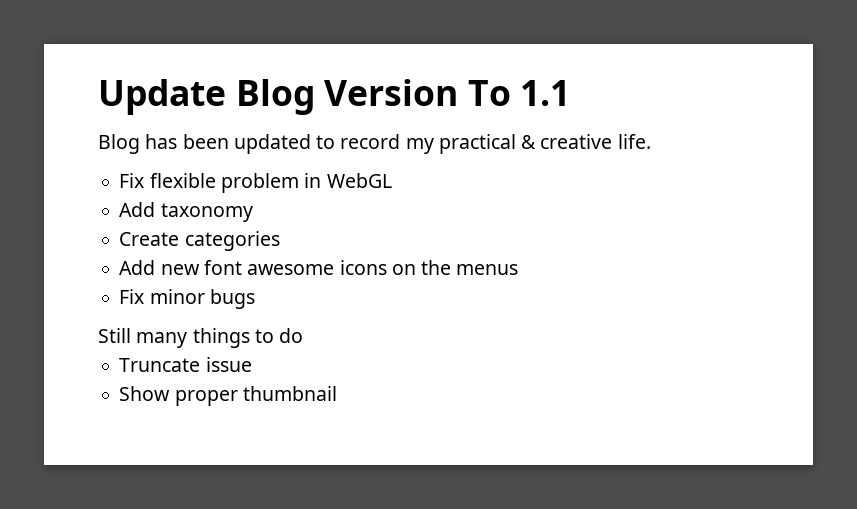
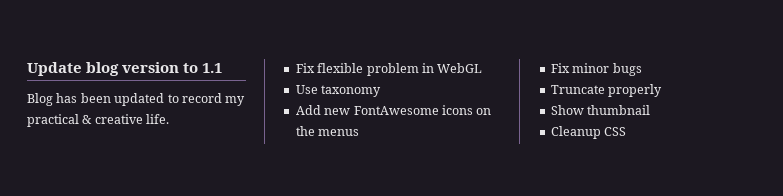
[235,79,511,115] Blog Version To -> [86,62,199,76] blog version to
[119,202,156,217] Add -> [295,85,318,94] Use
[119,231,280,251] // Create categories -> (382, 91) none
[203,260,335,275] font awesome -> [353,106,439,115] FontAwesome
[98,328,304,348] // Still many things to do -> (642, 69) none
[205,357,252,372] issue -> [608,84,663,97] properly
[174,390,238,406] proper -> (584, 110) none
(337, 393) none -> [550,126,627,139] // Cleanup CSS

